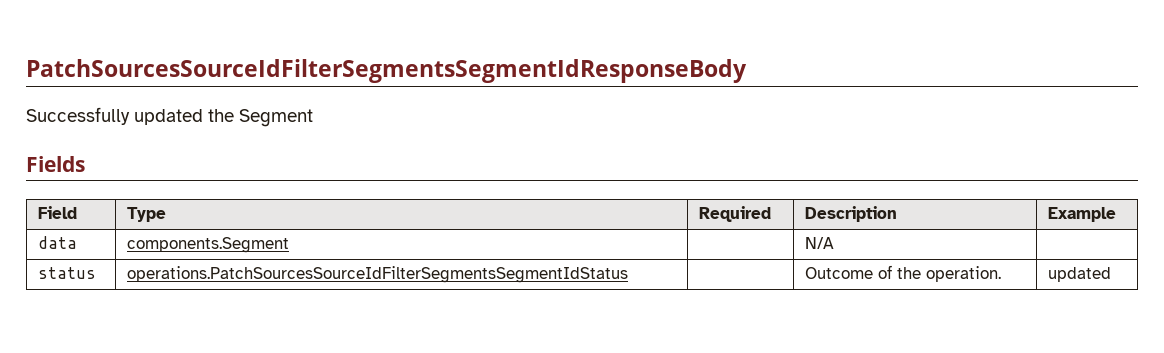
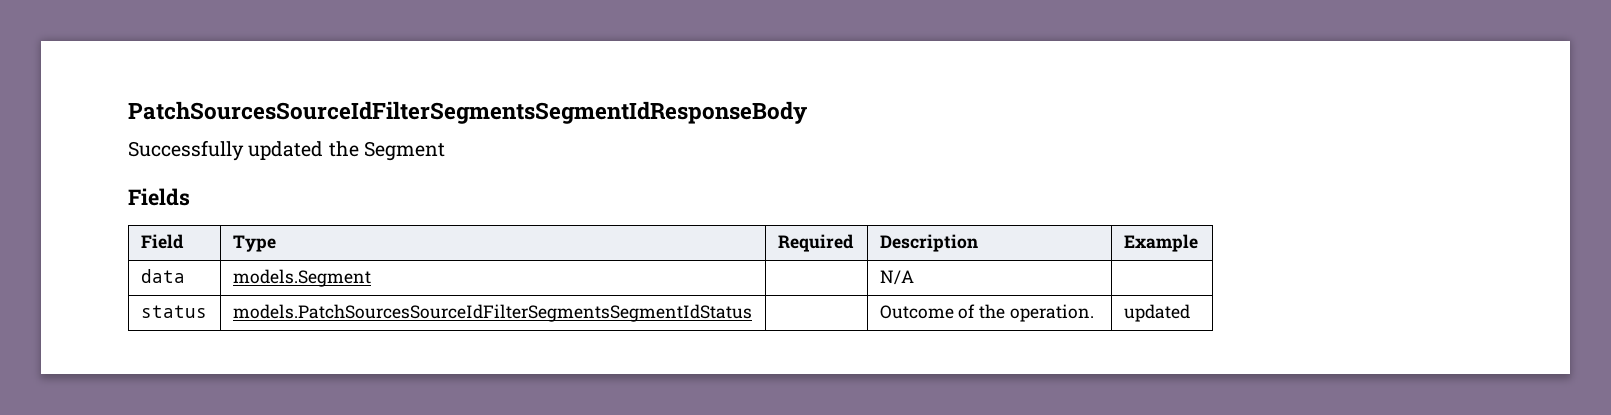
[126,237,289,253] components.Segment -> [232,269,371,287] models.Segment
[126,266,628,283] operations.PatchSourcesSourceIdFilterSegmentsSegmentIdStatus -> [232,304,752,322] models.PatchSourcesSourceIdFilterSegmentsSegmentIdStatus

